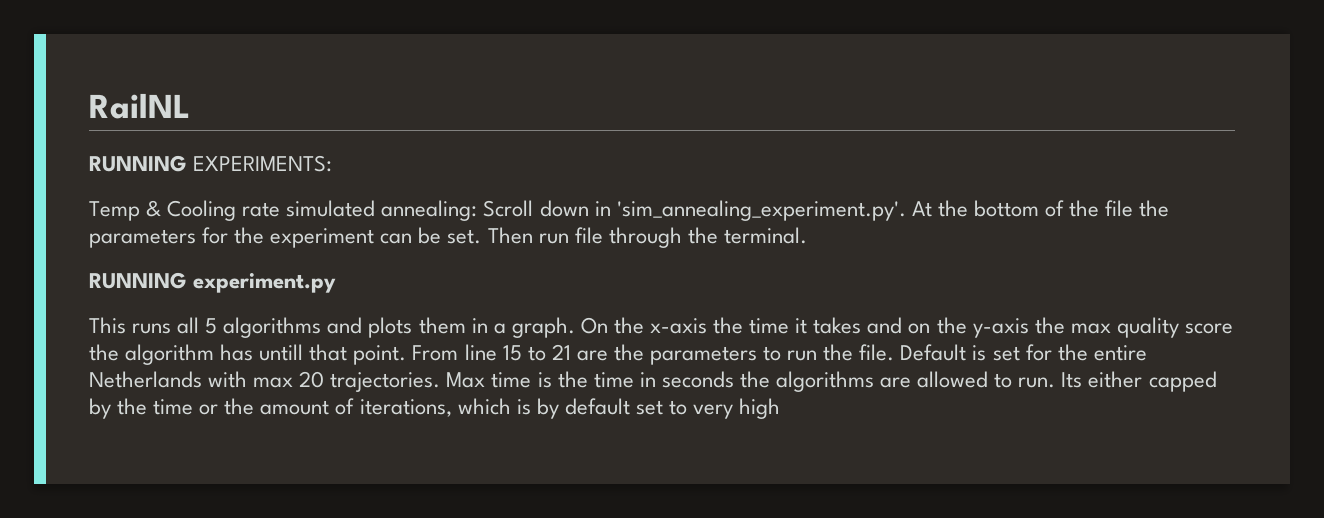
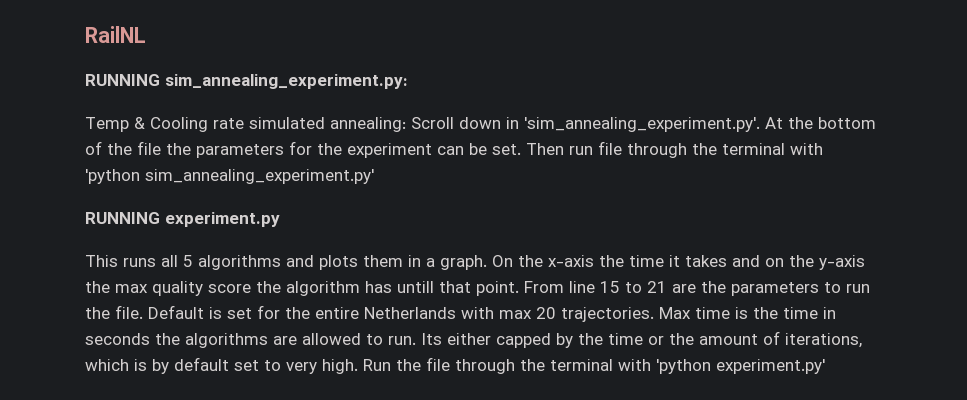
[193,155,333,172] EXPERIMENTS: -> [165,74,408,89] sim_annealing_experiment.py:
[723,227,807,244] terminal. -> [722,143,823,155] [85,169,374,184] terminal with 'python sim_annealing_experiment.py'
[739,398,781,419] high -> [322,357,825,374] high. Run the file through the terminal with 'python experiment.py'

